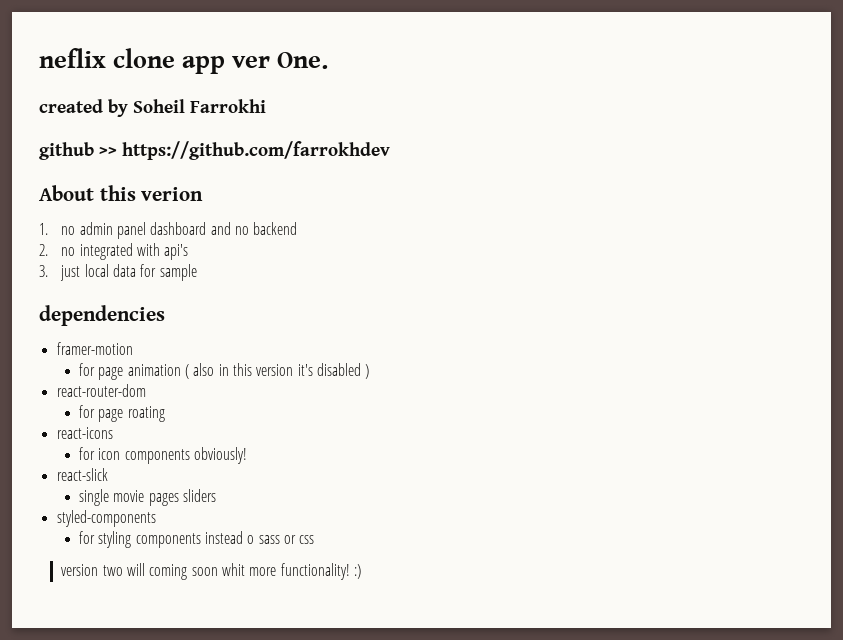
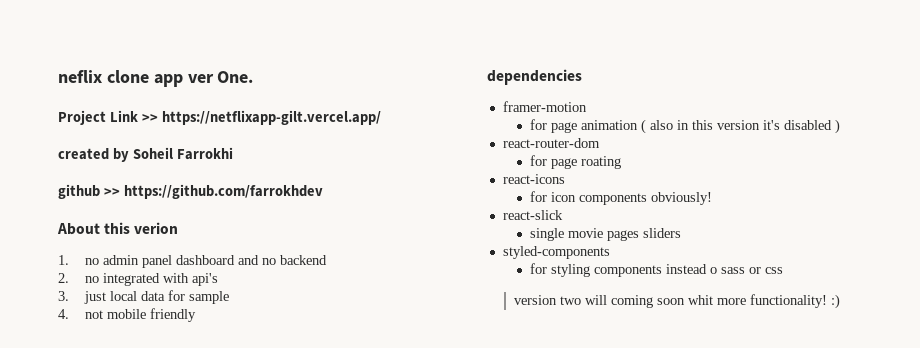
(328, 60) none -> [58,110,381,125] // Project Link >> https://netflixapp-gilt.vercel.app/
(197, 272) none -> [58,308,197,322] // 4. not mobile friendly

